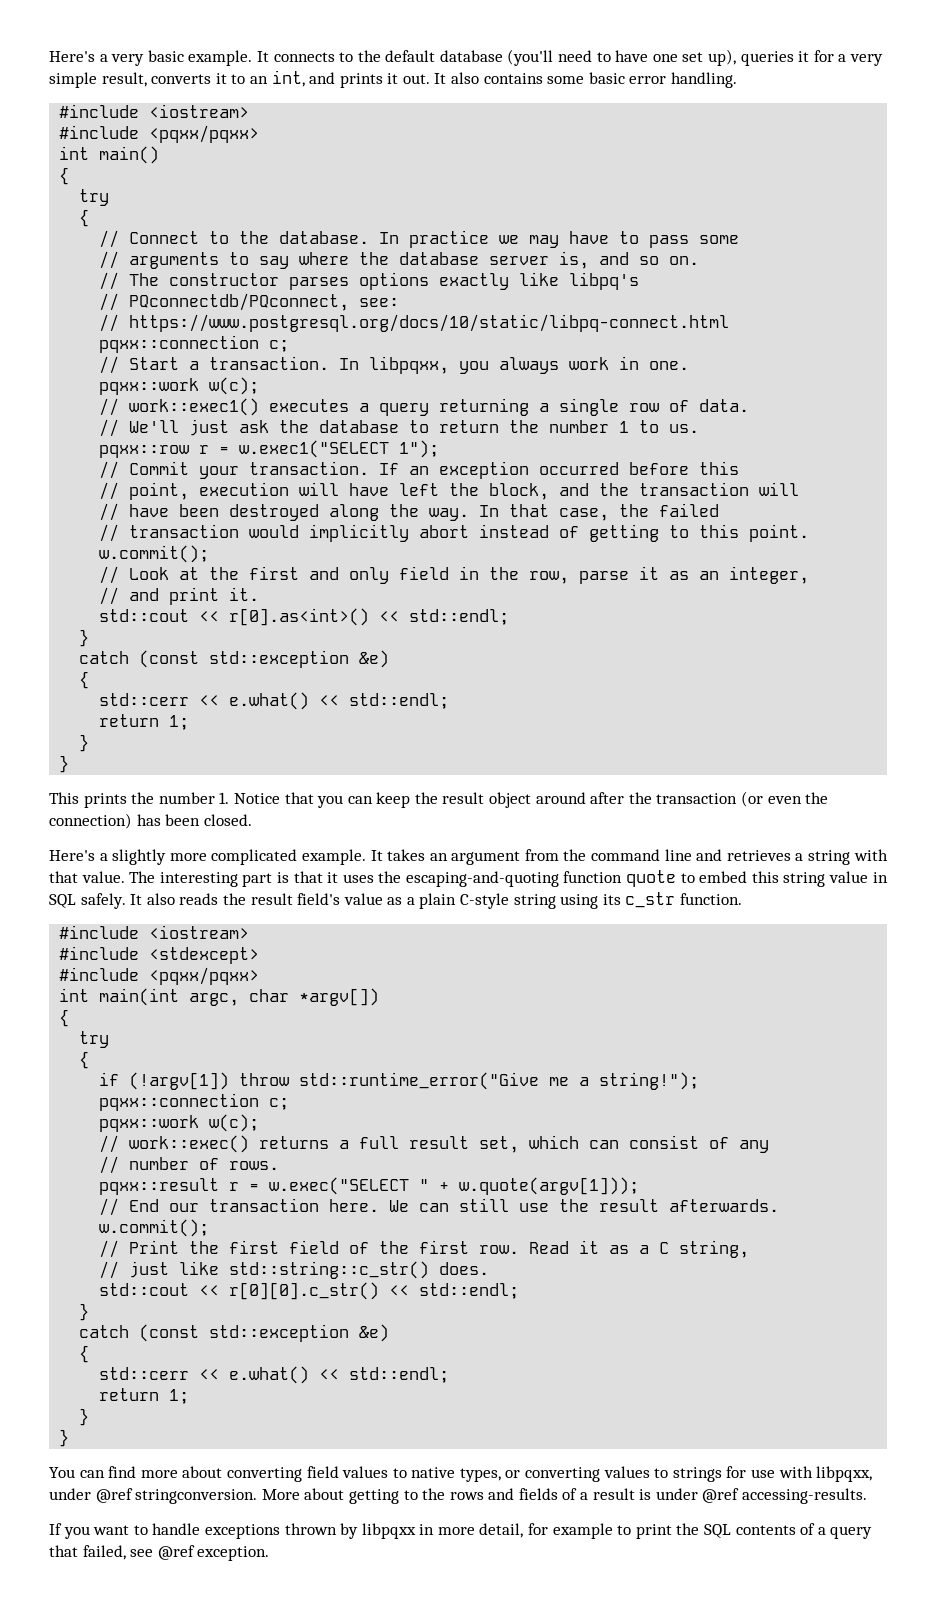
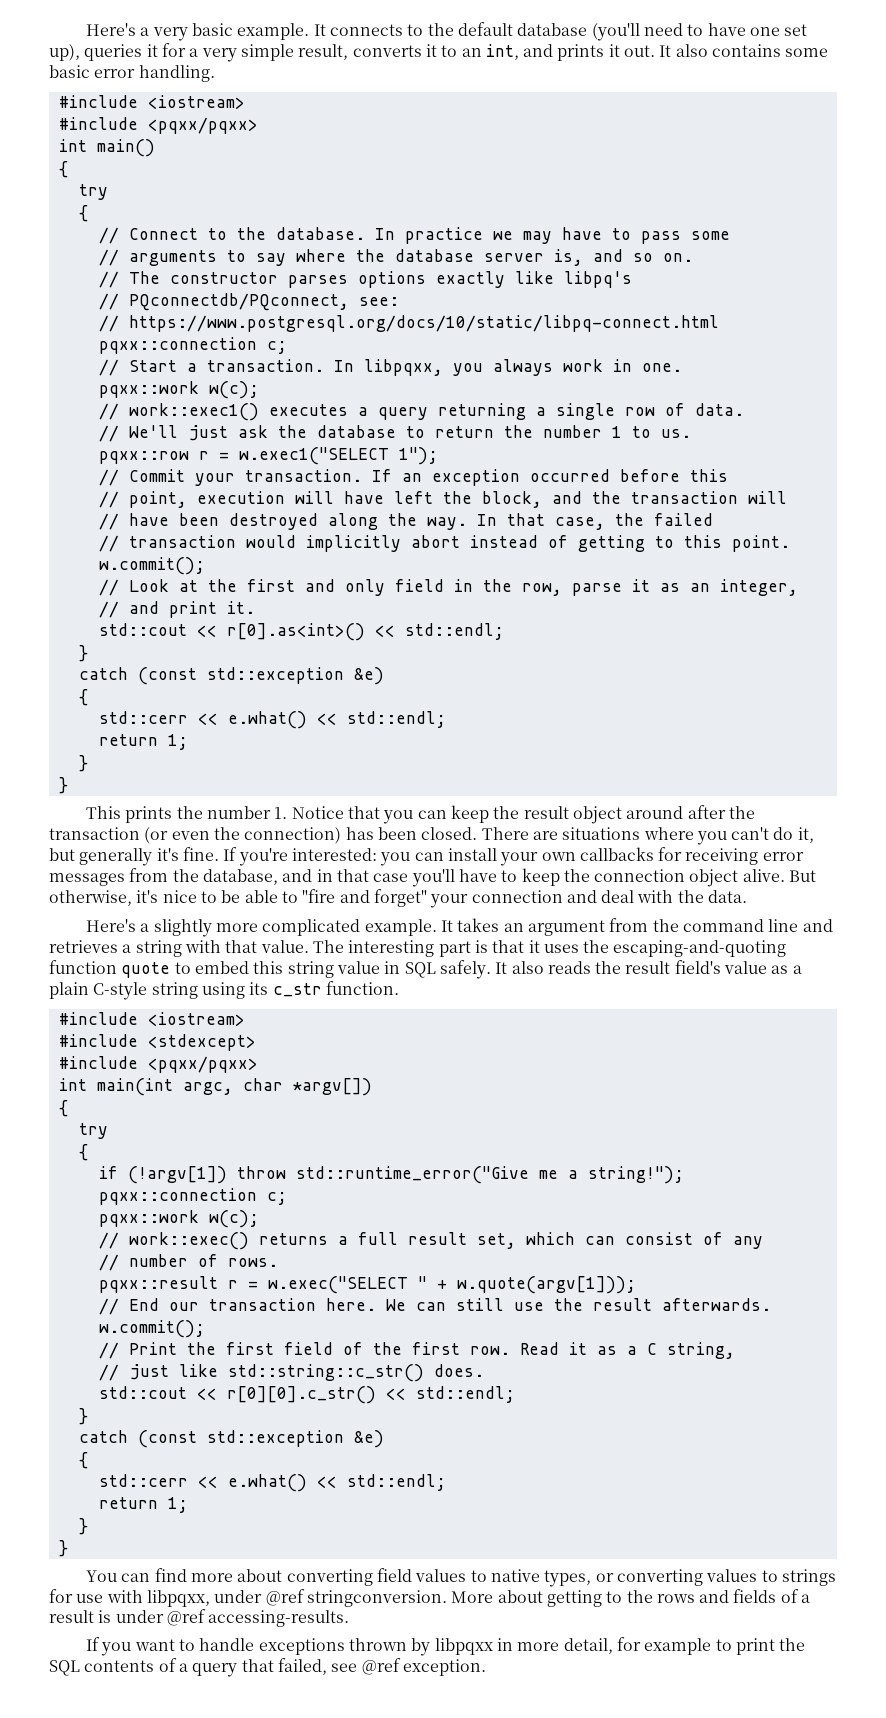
(252, 820) none -> [481,827,814,845] [49,847,804,866] [49,868,817,887] [49,889,748,908] There are situations where you can't do it, but generally it's fine. If you're interested: you can install your own callbacks for receiving error messages from the database, and in that case you'll have to keep the connection object alive. But otherwise, it's nice to be able to "fire and forget" your connection and deal with the data.

